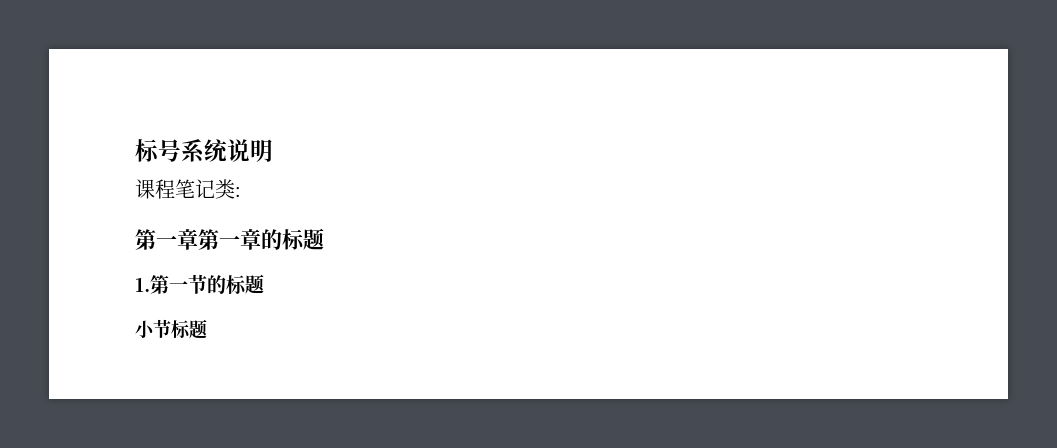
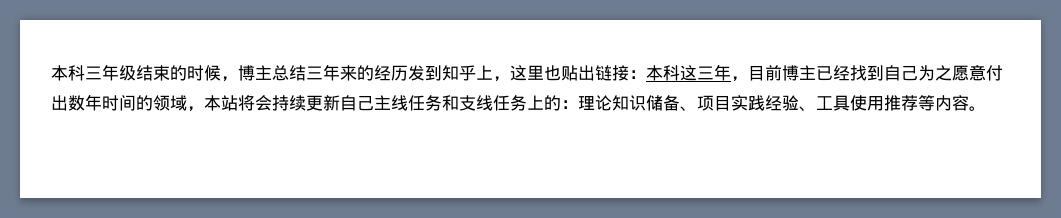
[135,139,273,163] [135,179,241,199] [135,228,324,250] [135,274,264,295] [135,319,207,339] 标号系统说明 // 课程笔记类: // 第一章第一章的标题 // 1.第一节的标题 // 小节标题 -> [51,64,1003,82] [51,94,986,112] 本科三年级结束的时候，博主总结三年来的经历发到知乎上，这里也贴出链接：本科这三年，目前博主已经找到自己为之愿意付出数年时间的领域，本站将会持续更新自己主线任务和支线任务上的：理论知识储备、项目实践经验、工具使用推荐等内容。

